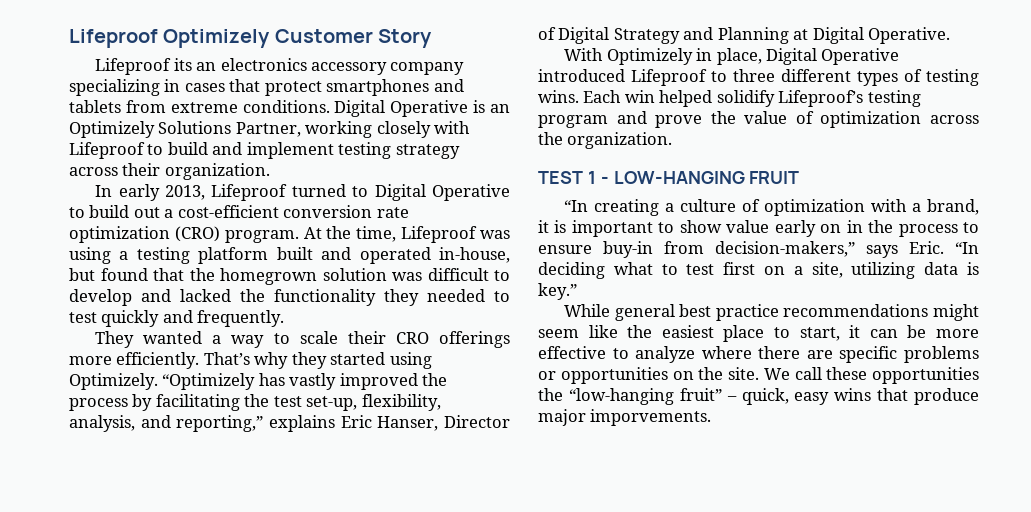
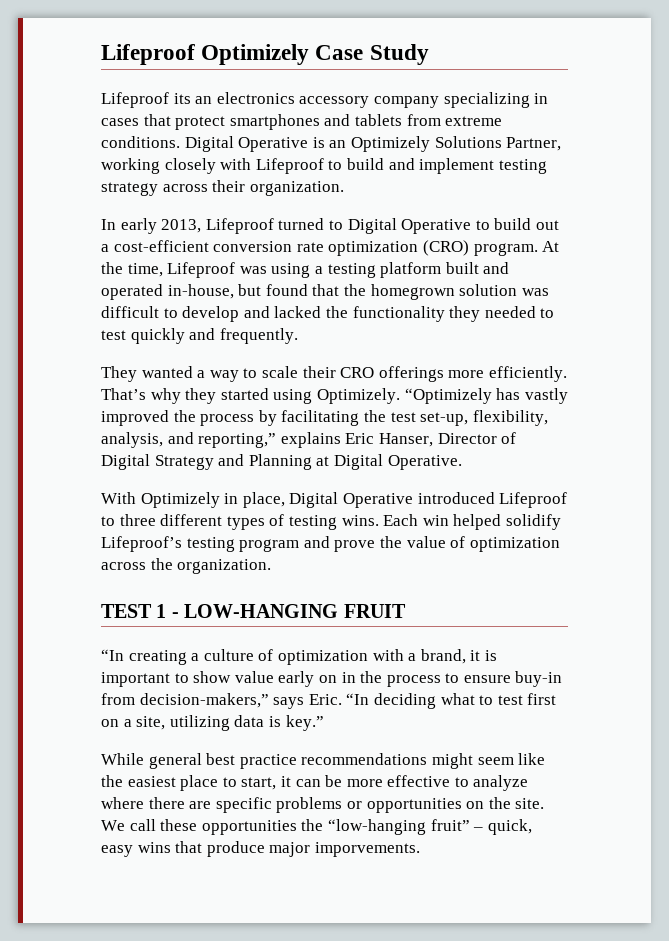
[274,29,433,48] Customer Story -> [315,44,429,65] Case Study

